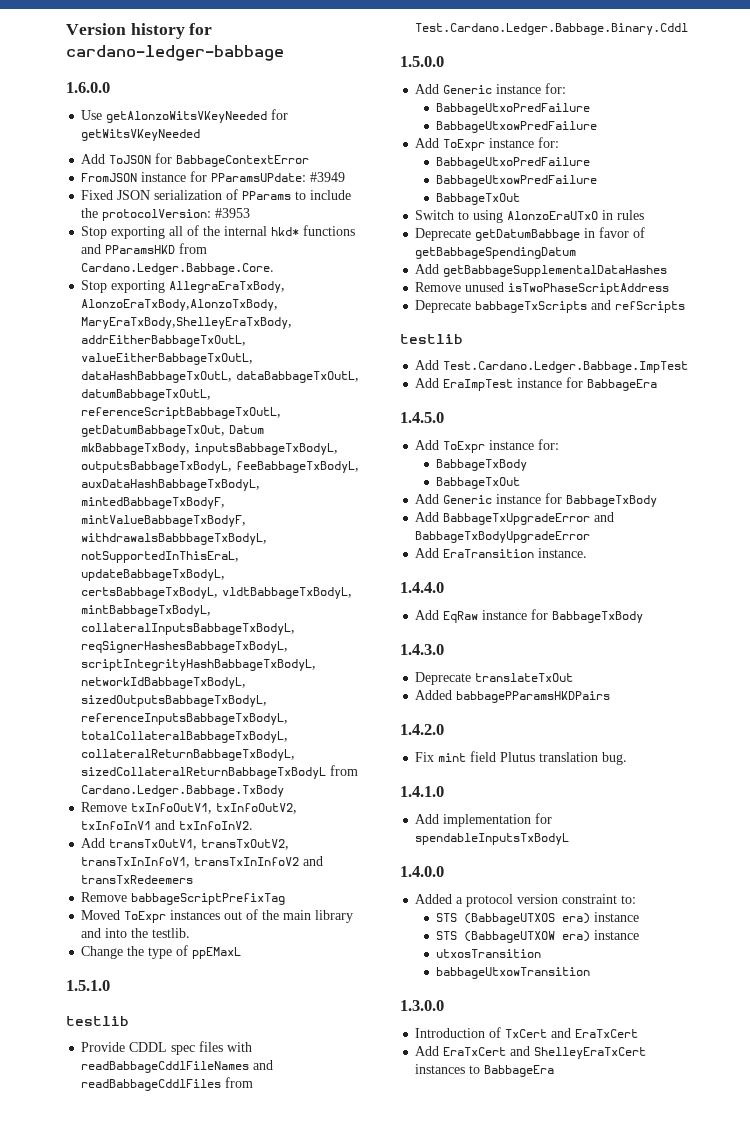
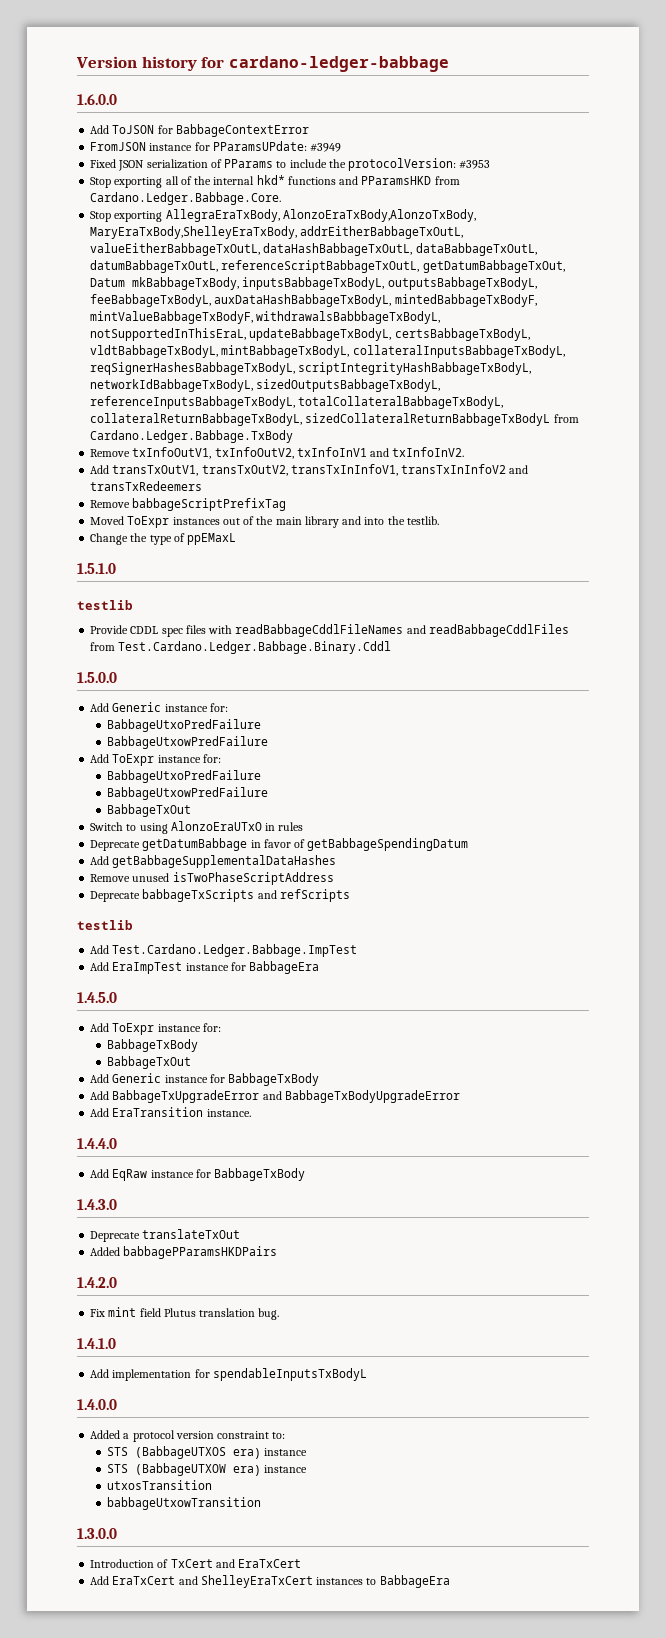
[81,109,289,123] [81,129,201,141] // Use getAlonzoWitsVKeyNeeded for getWitsVKeyNeeded -> (117, 99) none

